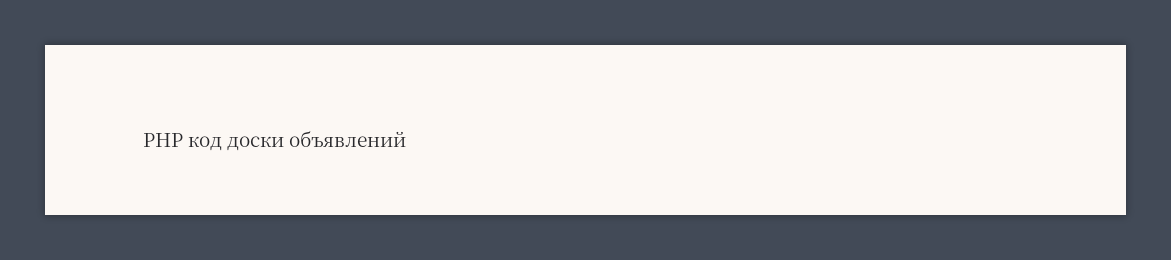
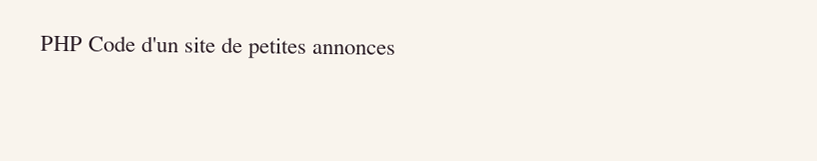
[188,130,407,151] код доски объявлений -> [88,35,397,59] Code d'un site de petites annonces

